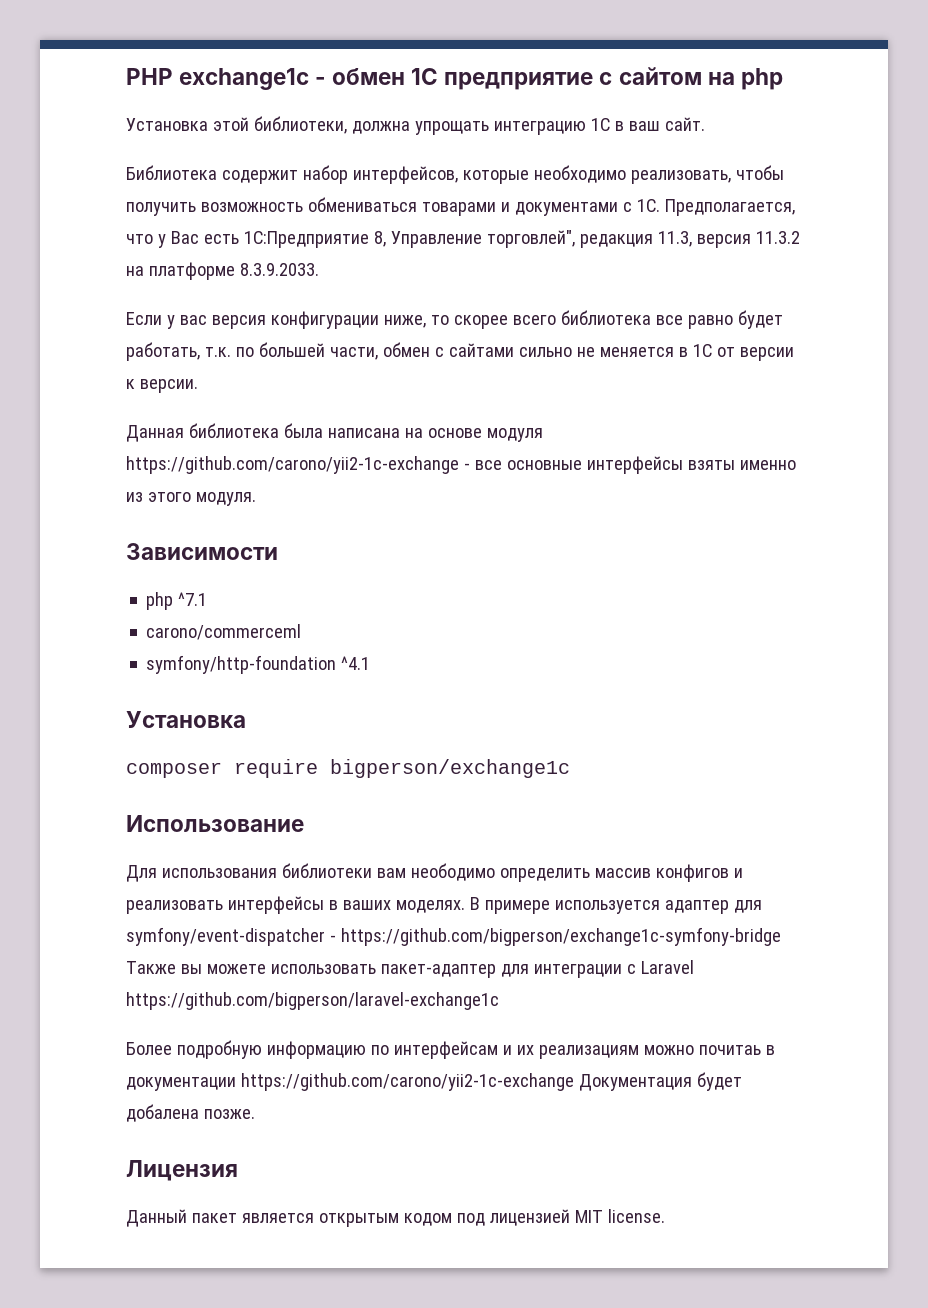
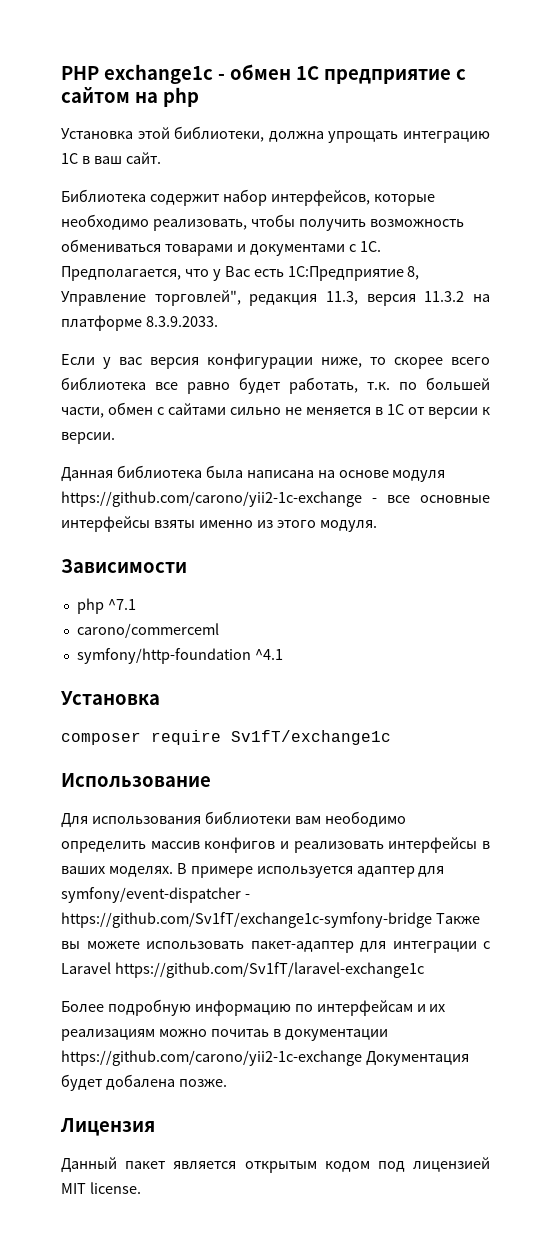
[330,759,570,778] bigperson/exchange1c -> [231,730,391,745] Sv1fT/exchange1c
[340,927,781,946] https://github.com/bigperson/exchange1c-symfony-bridge -> [61,912,432,928] https://github.com/Sv1fT/exchange1c-symfony-bridge
[126,992,499,1010] https://github.com/bigperson/laravel-exchange1c -> [114,962,424,978] https://github.com/Sv1fT/laravel-exchange1c

